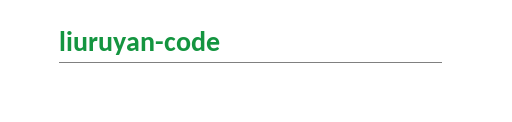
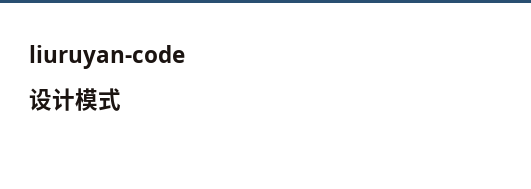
(220, 43) none -> [29,88,121,111] // 设计模式

